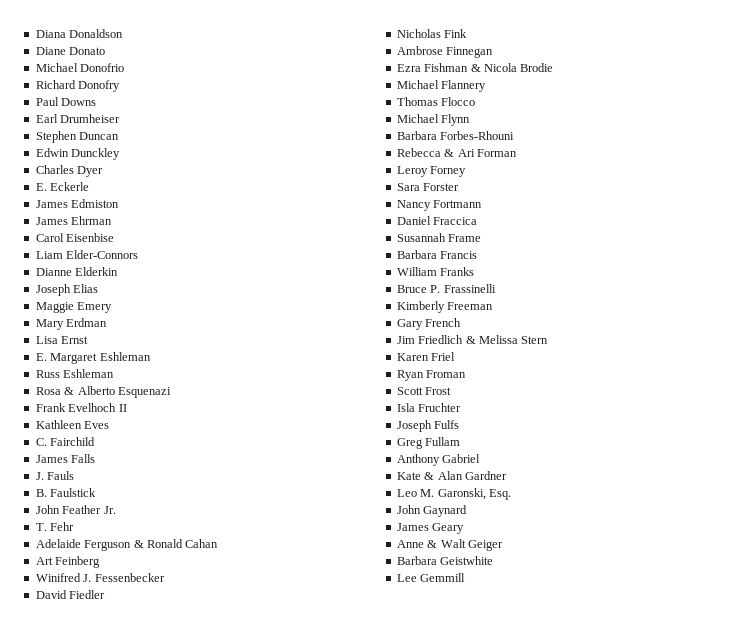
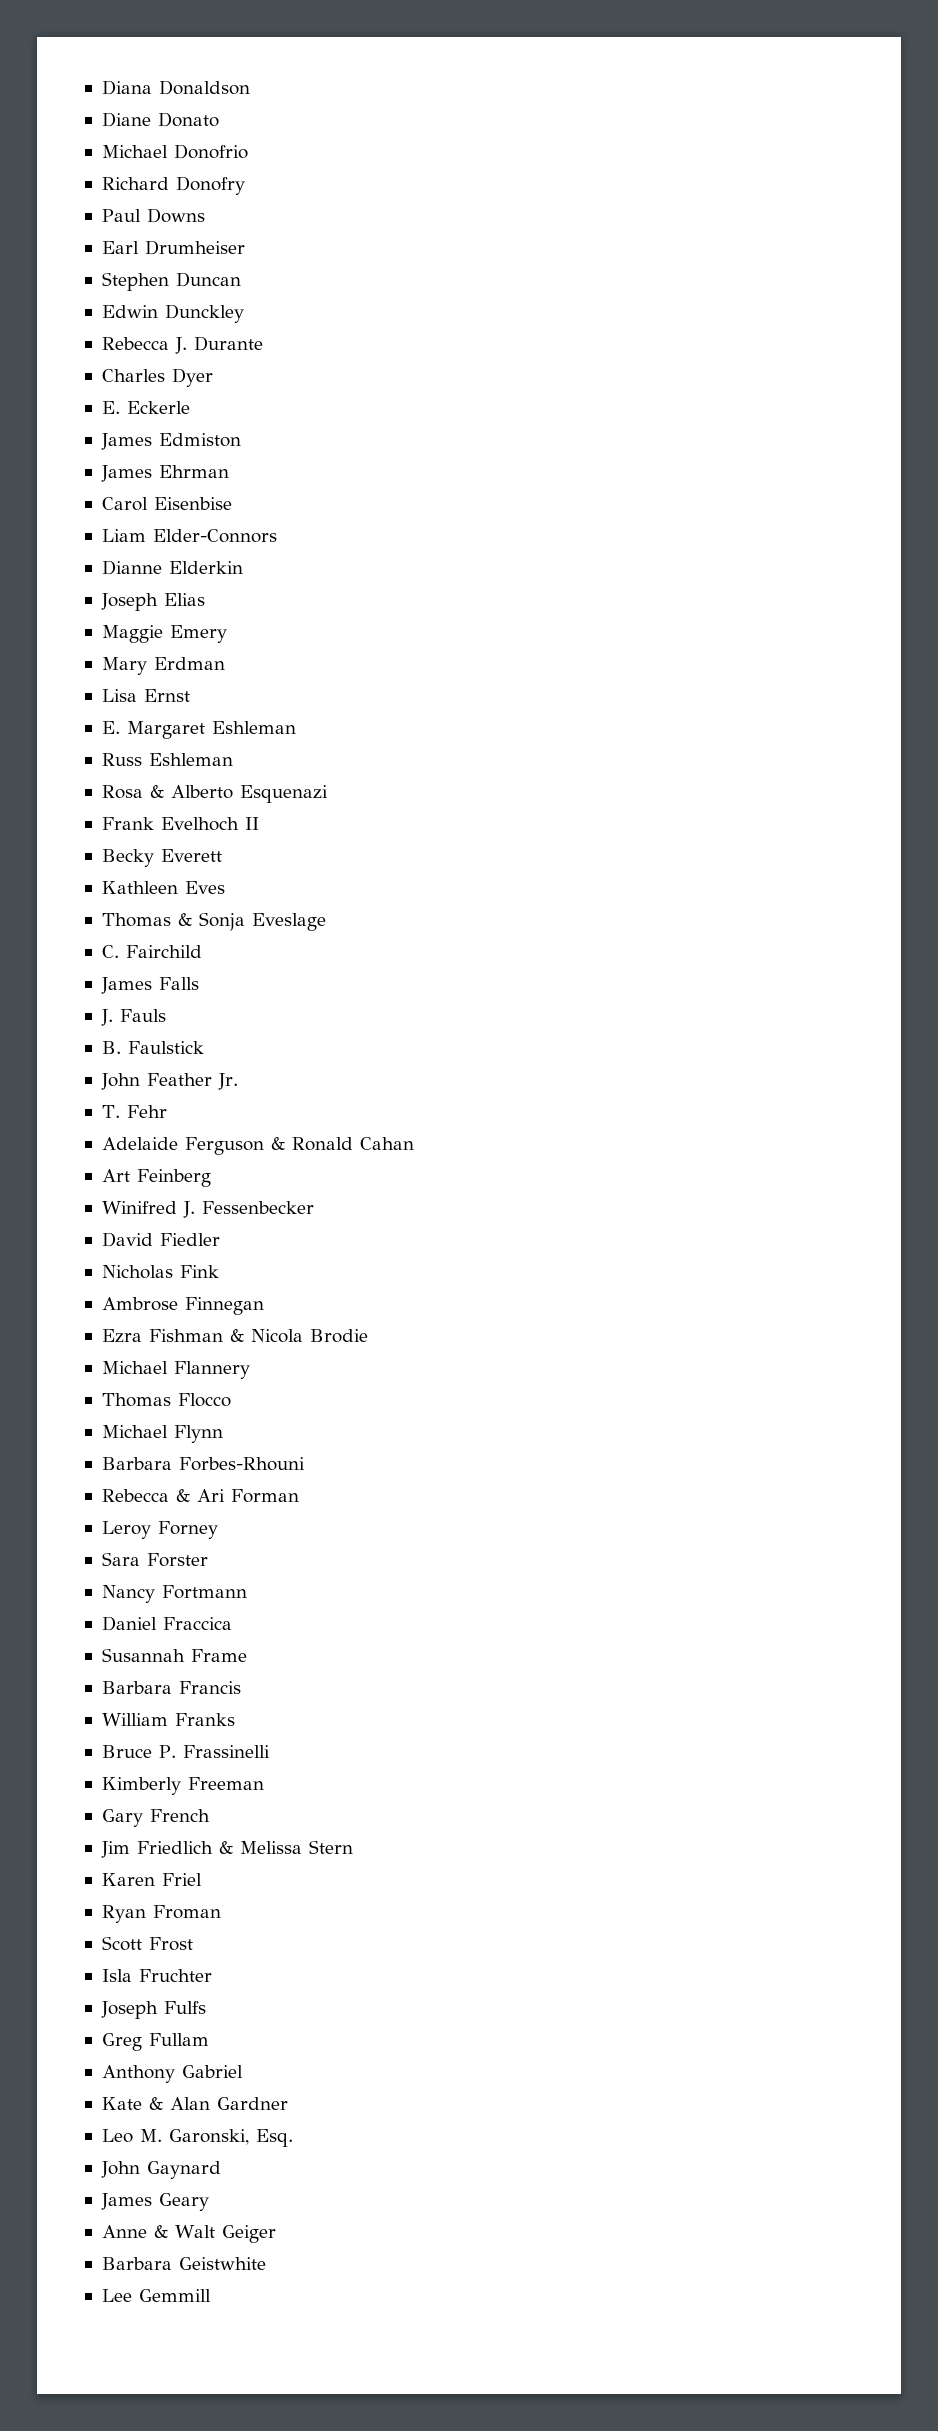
(121, 154) none -> [101,336,263,354] // Rebecca J. Durante
(127, 408) none -> [101,849,222,867] // Becky Everett
(110, 425) none -> [101,912,326,931] // Thomas & Sonja Eveslage

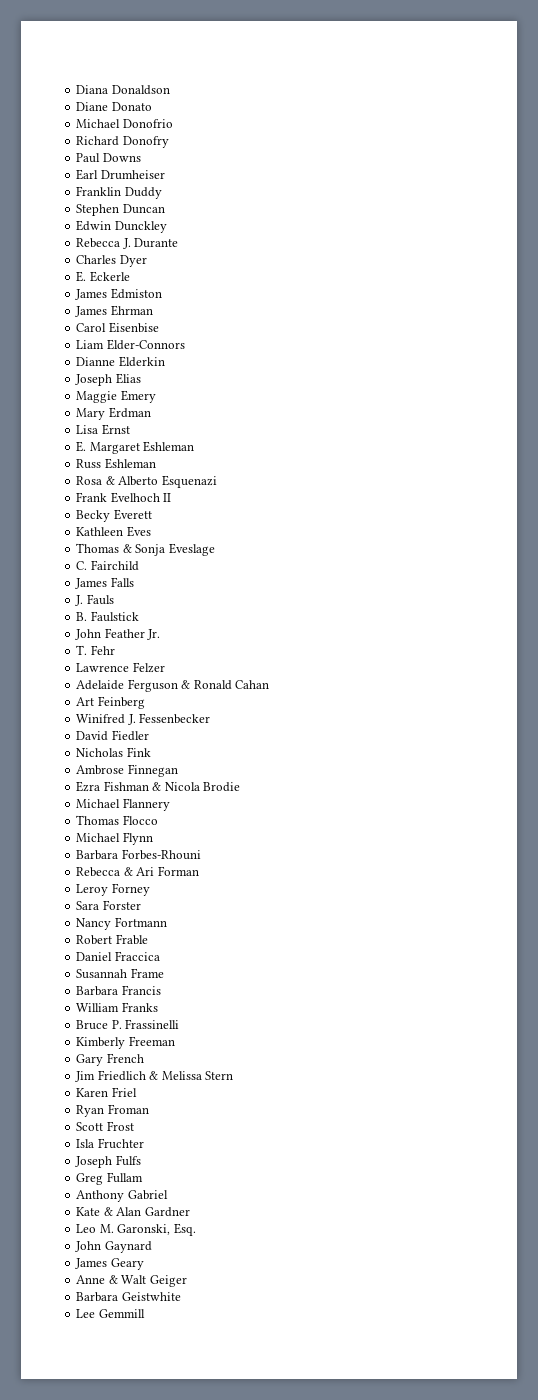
(245, 247) none -> [76,186,162,199] // Franklin Duddy
(167, 1111) none -> [76,662,165,673] // Lawrence Felzer
(247, 1592) none -> [76,934,148,945] // Robert Frable

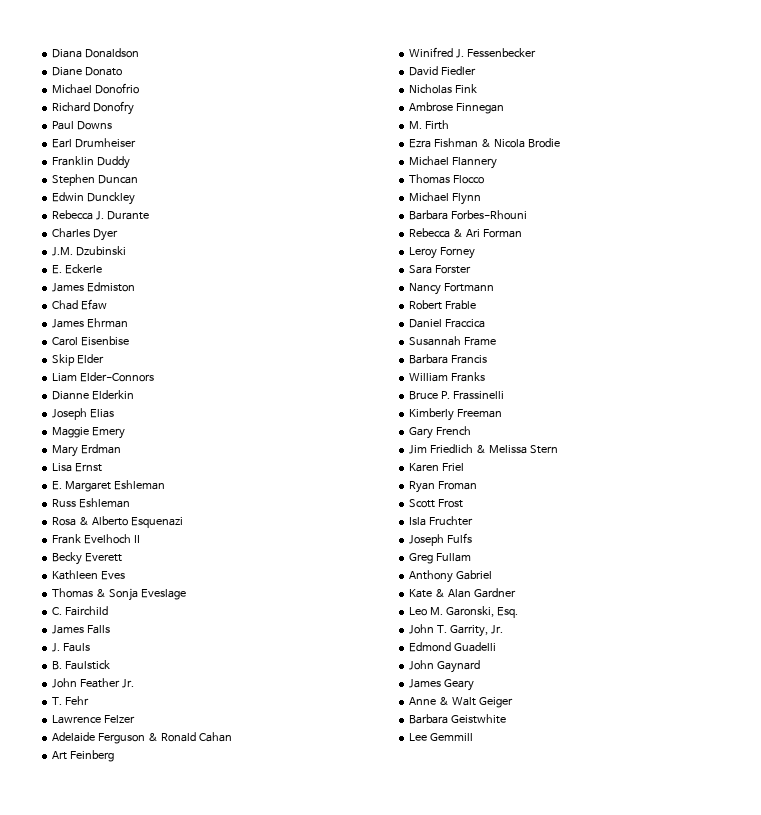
(147, 261) none -> [52,246,127,256] // J.M. Dzubinski
(162, 293) none -> [52,299,108,310] // Chad Efaw
(159, 327) none -> [52,354,105,366] // Skip Elder
(178, 770) none -> [409,120,450,130] // M. Firth
(196, 1229) none -> [409,624,504,637] [409,642,497,652] // John T. Garrity, Jr. // Edmond Guadelli

